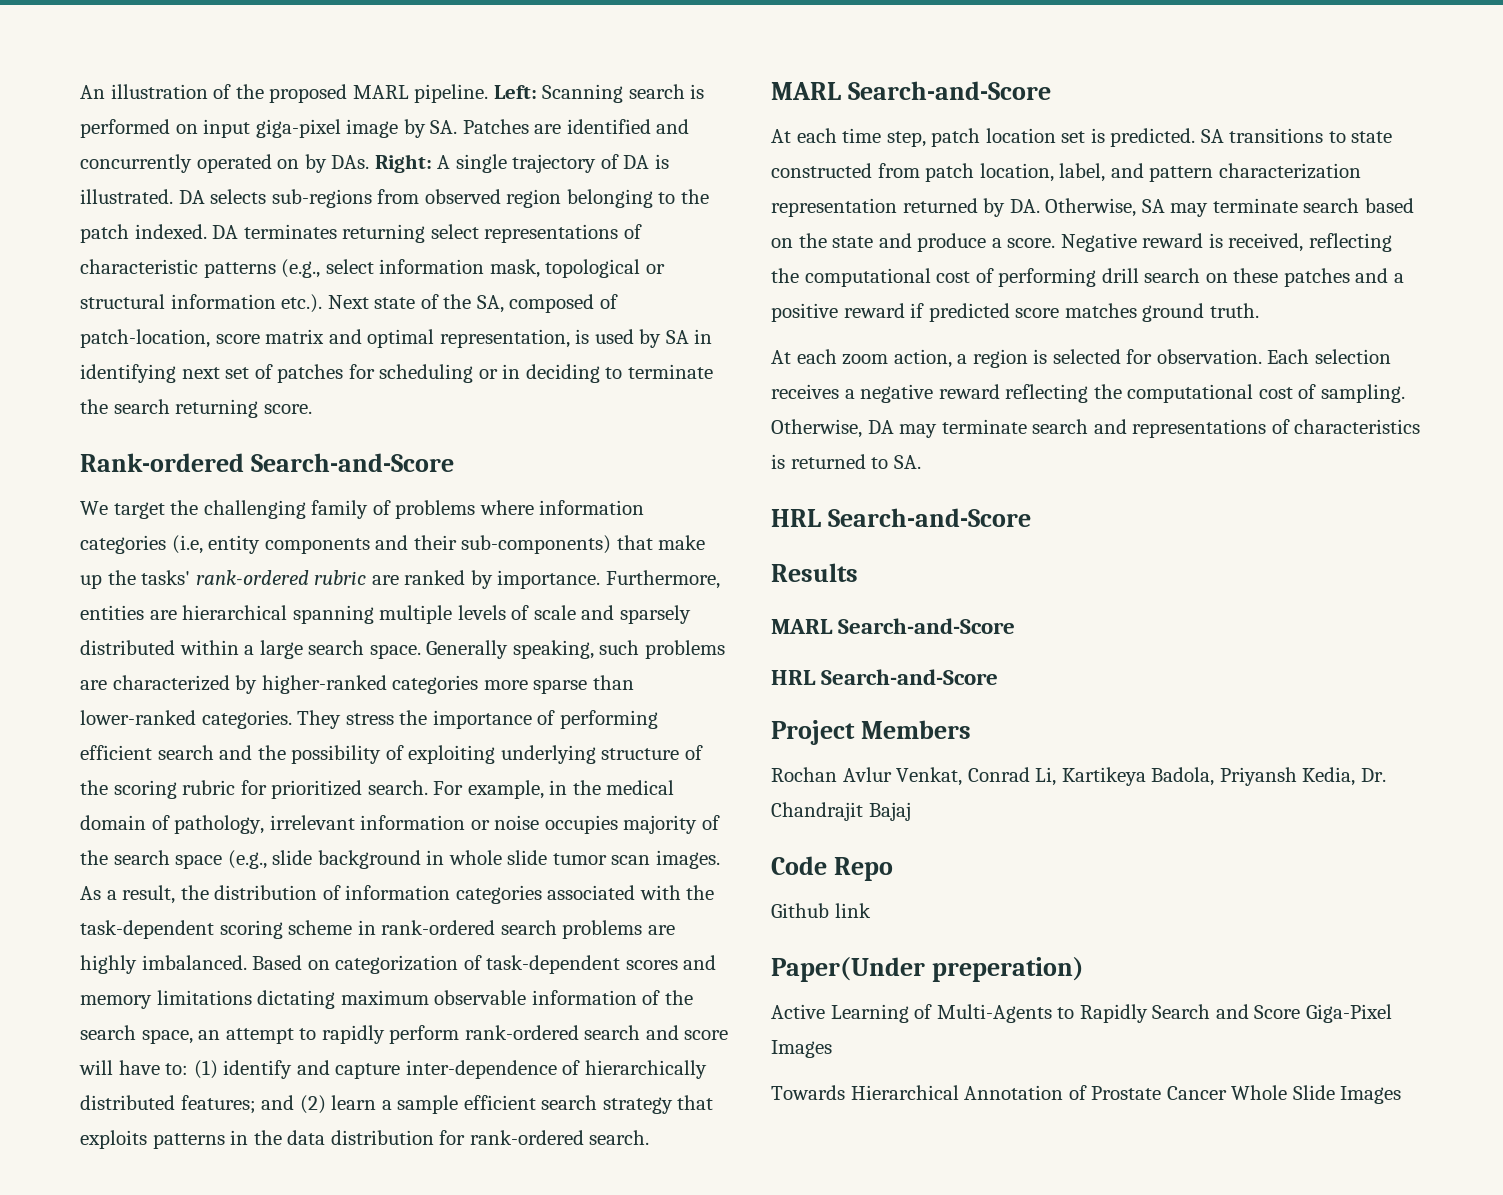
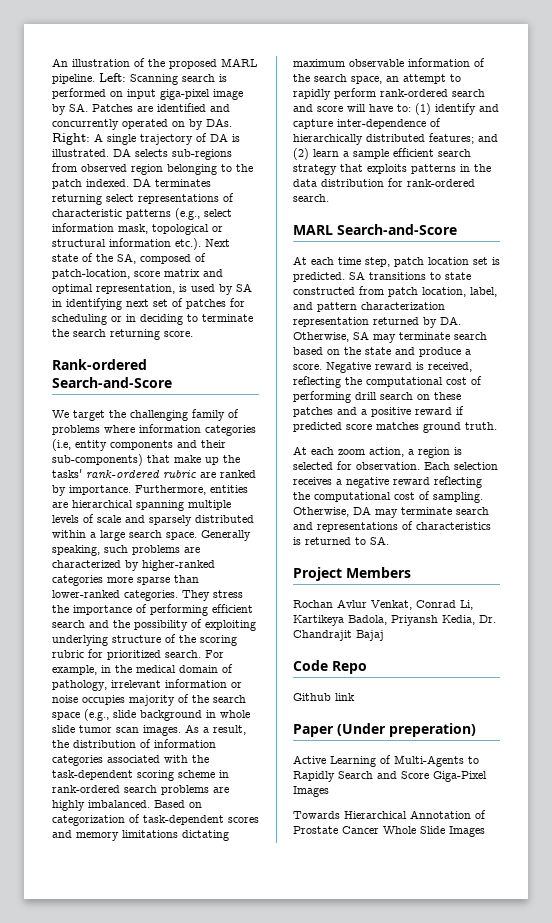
[771,508,1031,527] [771,563,858,582] [771,618,1016,634] [771,669,999,685] // HRL Search-and-Score // Results // MARL Search-and-Score // HRL Search-and-Score -> (389, 540) none
[771,957,925,982] Paper(Under -> [293,723,386,737] Paper (Under

